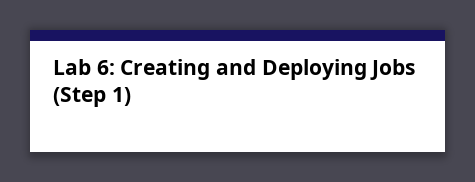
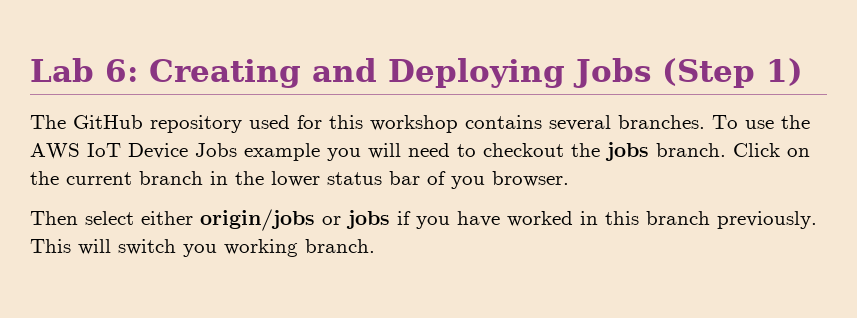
(131, 96) none -> [30,115,810,133] [30,142,810,161] [30,171,569,189] [30,209,817,231] [30,239,375,257] // The GitHub repository used for this workshop contains several branches. To use the AWS IoT Device Jobs example you will need to checkout the jobs branch. Click on the current branch in the lower status bar of you browser. // Then select either origin/jobs or jobs if you have worked in this branch previously. This will switch you working branch.

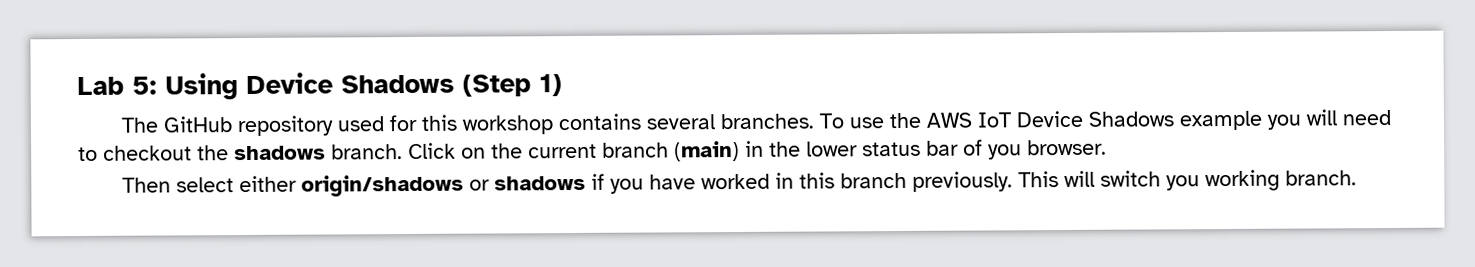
[105,58,651,88] 6: Creating and Deploying Jobs -> [132,72,454,101] 5: Using Device Shadows
[195,143,237,157] Jobs -> [1088,111,1175,127] Shadows
[605,142,649,161] jobs -> [234,145,326,161] shadows
(203, 178) none -> [674,140,740,162] (main)
[200,209,390,231] origin/jobs or jobs -> [301,174,587,197] origin/shadows or shadows

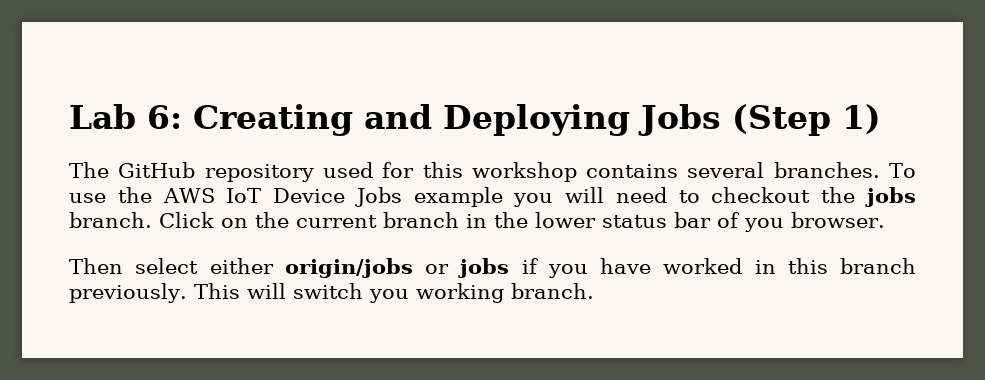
[132,72,454,101] 5: Using Device Shadows -> [147,104,721,136] 6: Creating and Deploying Jobs
[1088,111,1175,127] Shadows -> [354,187,402,207] Jobs
[234,145,326,161] shadows -> [865,187,917,207] jobs
[674,140,740,162] (main) -> (459, 220) none
[301,174,587,197] origin/shadows or shadows -> [284,258,510,278] origin/jobs or jobs

